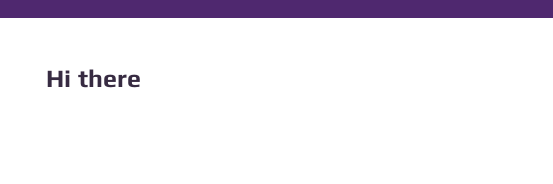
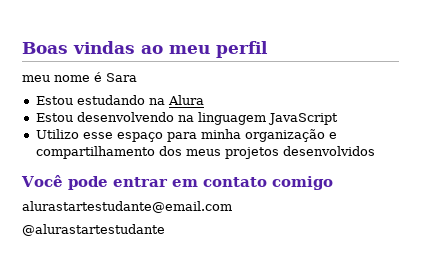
[46,69,141,88] Hi there -> [22,41,268,58] [22,72,137,82] [35,95,204,105] [35,112,338,125] [35,129,337,142] [35,146,375,159] [21,175,333,190] [22,201,232,213] [22,224,165,236] Boas vindas ao meu perfil // meu nome é Sara // Estou estudando na Alura // Estou desenvolvendo na linguagem JavaScript // Utilizo esse espaço para minha organização e compartilhamento dos meus projetos desenvolvidos // Você pode entrar em contato comigo // alurastartestudante@email.com // @alurastartestudante

